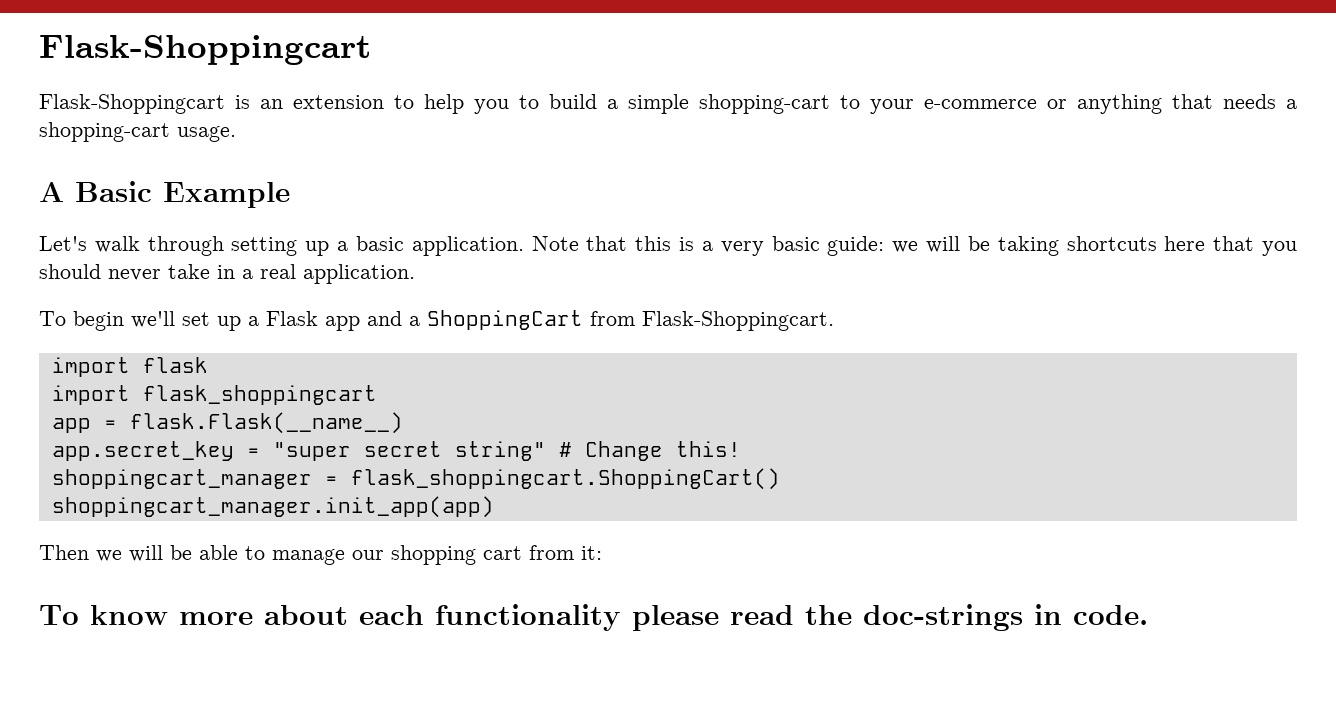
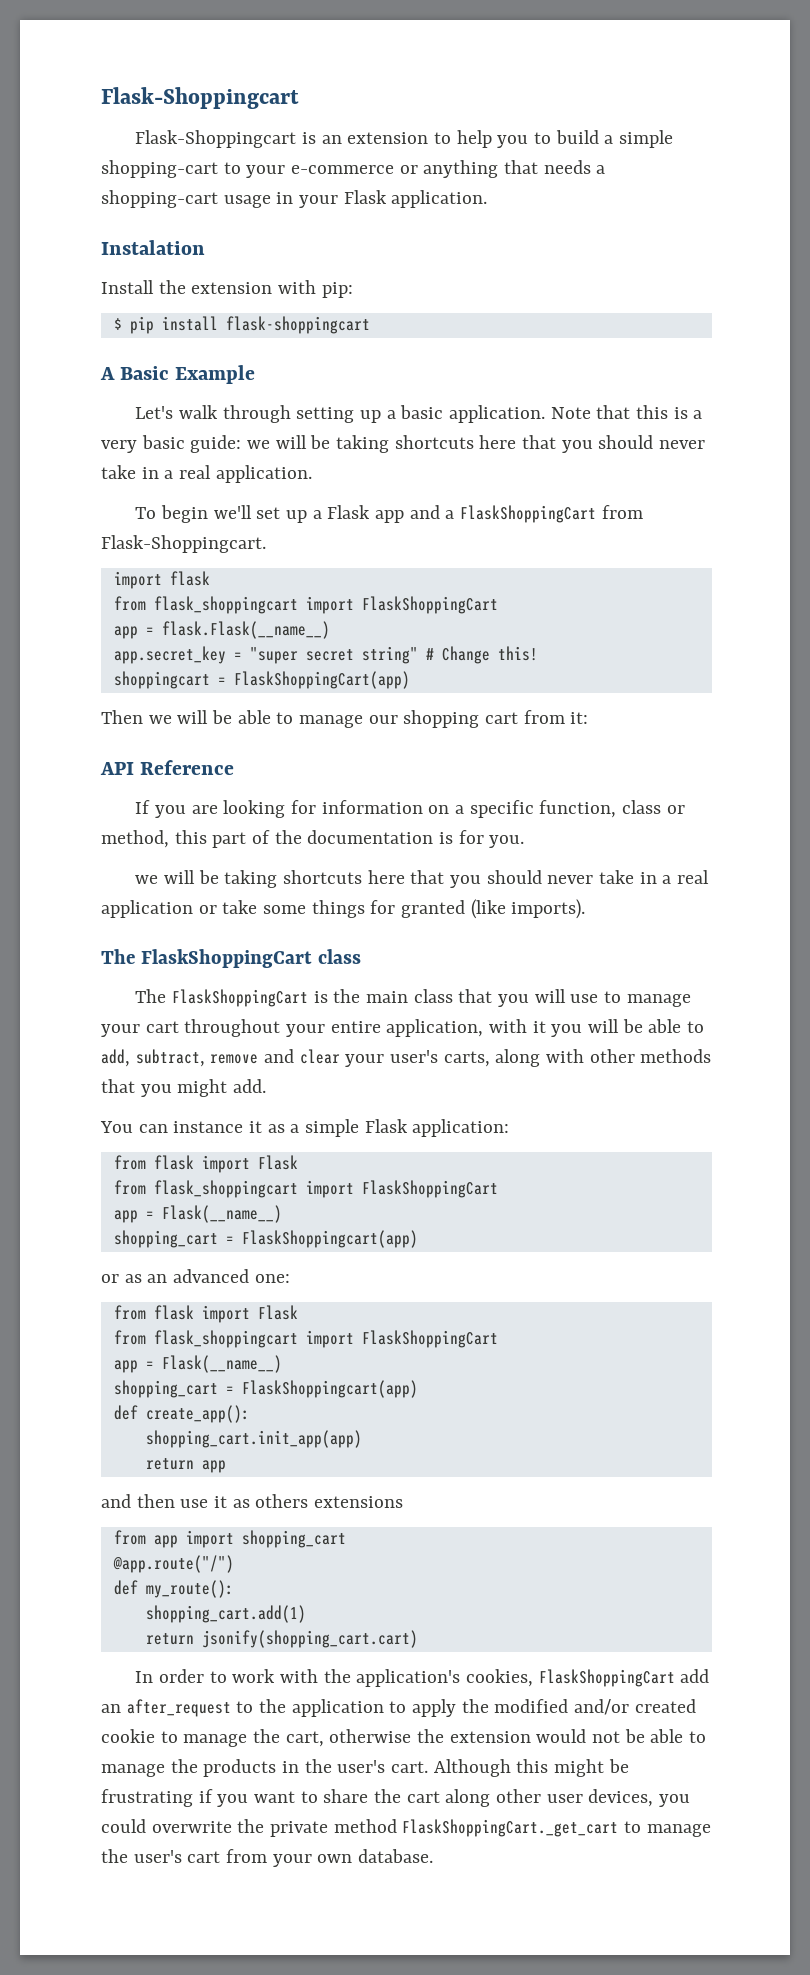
[177,126,236,142] usage. -> [223,190,488,208] [101,240,205,255] [101,280,353,298] [113,316,370,334] usage in your Flask application. // Instalation // Install the extension with pip: // $ pip install flask-shoppingcart
[427,310,583,330] ShoppingCart -> [460,505,597,523] FlaskShoppingCart
[51,385,377,405] import flask_shoppingcart -> [113,596,498,614] from flask_shoppingcart import FlaskShoppingCart
[51,468,780,490] [51,496,494,518] shoppingcart_manager = flask_shoppingcart.ShoppingCart() // shoppingcart_manager.init_app(app) -> [113,671,410,689] shoppingcart = FlaskShoppingCart(app)
[39,604,1148,631] To know more about each functionality please read the doc-strings in code. -> [100,760,235,775] [135,800,685,818] [101,830,525,848] [135,870,710,888] [101,899,586,919] [101,949,361,968] [135,989,691,1007] [101,1019,705,1037] [101,1049,712,1067] [101,1079,267,1097] [100,1119,510,1137] [113,1155,298,1173] [113,1180,498,1198] [113,1205,282,1223] [113,1230,418,1248] [101,1269,290,1283] [113,1305,298,1323] [113,1330,498,1348] [113,1355,282,1373] [113,1380,418,1398] [113,1405,250,1423] [145,1430,362,1448] [145,1458,226,1473] [101,1494,404,1508] [113,1530,346,1548] [112,1555,234,1573] [113,1580,234,1598] [145,1605,306,1623] [145,1630,418,1648] [135,1669,710,1687] [101,1699,696,1717] [101,1729,707,1747] [101,1759,629,1777] [101,1789,691,1807] [101,1819,711,1837] [101,1849,434,1867] API Reference // If you are looking for information on a specific function, class or method, this part of the documentation is for you. // we will be taking shortcuts here that you should never take in a real application or take some things for granted (like imports). // The FlaskShoppingCart class // The FlaskShoppingCart is the main class that you will use to manage your cart throughout your entire application, with it you will be able to add, subtract, remove and clear your user's carts, along with other methods that you might add. // You can instance it as a simple Flask application: // from flask import Flask // from flask_shoppingcart import FlaskShoppingCart // app = Flask(__name__) // shopping_cart = FlaskShoppingcart(app) // or as an advanced one: // from flask import Flask // from flask_shoppingcart import FlaskShoppingCart // app = Flask(__name__) // shopping_cart = FlaskShoppingcart(app) // def create_app(): // shopping_cart.init_app(app) // return app // and then use it as others extensions // from app import shopping_cart // @app.route("/") // def my_route(): // shopping_cart.add(1) // return jsonify(shopping_cart.cart) // In order to work with the application's cookies, FlaskShoppingCart add an after_request to the application to apply the modified and/or created cookie to manage the cart, otherwise the extension would not be able to manage the products in the user's cart. Although this might be frustrating if you want to share the cart along other user devices, you could overwrite the private method FlaskShoppingCart._get_cart to manage the user's cart from your own database.

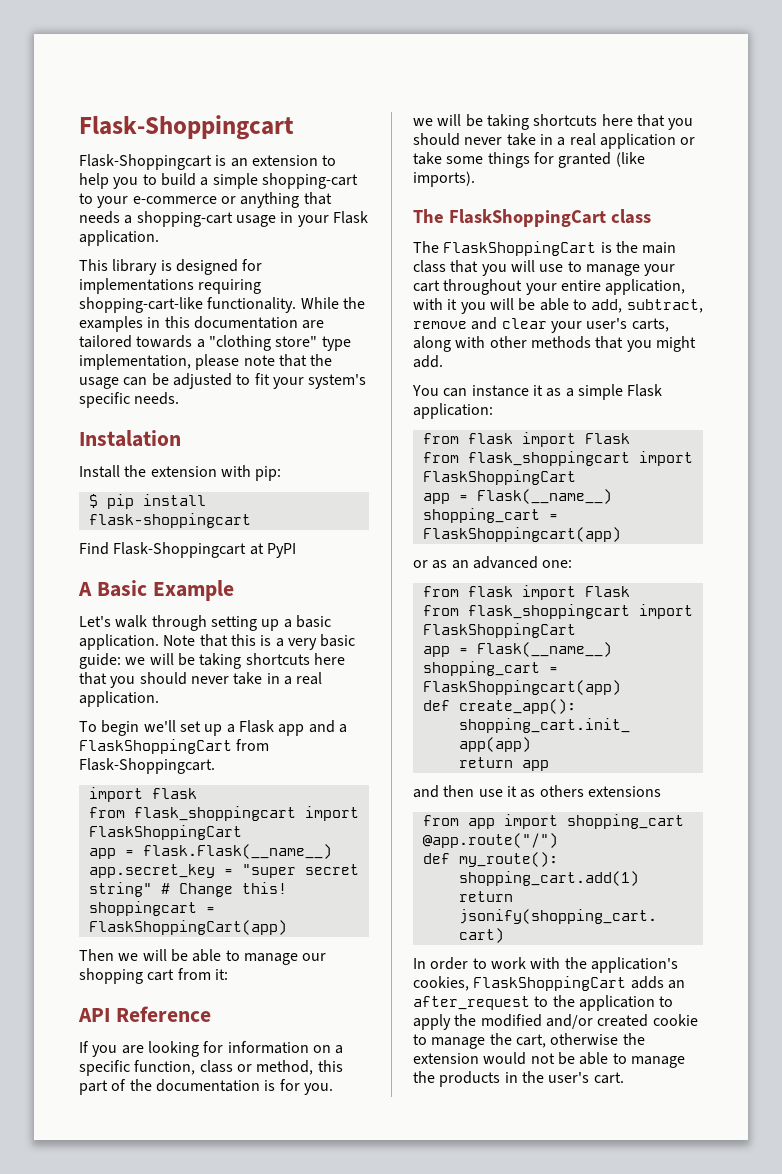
(488, 199) none -> [79,259,263,275] [79,278,262,294] [79,297,365,313] [79,316,325,332] [79,335,351,351] [79,354,333,370] [79,373,367,389] [79,392,180,408] // This library is designed for implementations requiring shopping-cart-like functionality. While the examples in this documentation are tailored towards a "clothing store" type implementation, please note that the usage can be adjusted to fit your system's specific needs.
(370, 325) none -> [79,542,296,558] // Find Flask-Shoppingcart at PyPI
[680,1669,710,1683] add -> [630,976,664,989] adds
[433,1759,629,1777] [101,1789,691,1807] [101,1819,711,1837] [101,1849,434,1867] Although this might be frustrating if you want to share the cart along other user devices, you could overwrite the private method FlaskShoppingCart._get_cart to manage the user's cart from your own database. -> (624, 1078) none

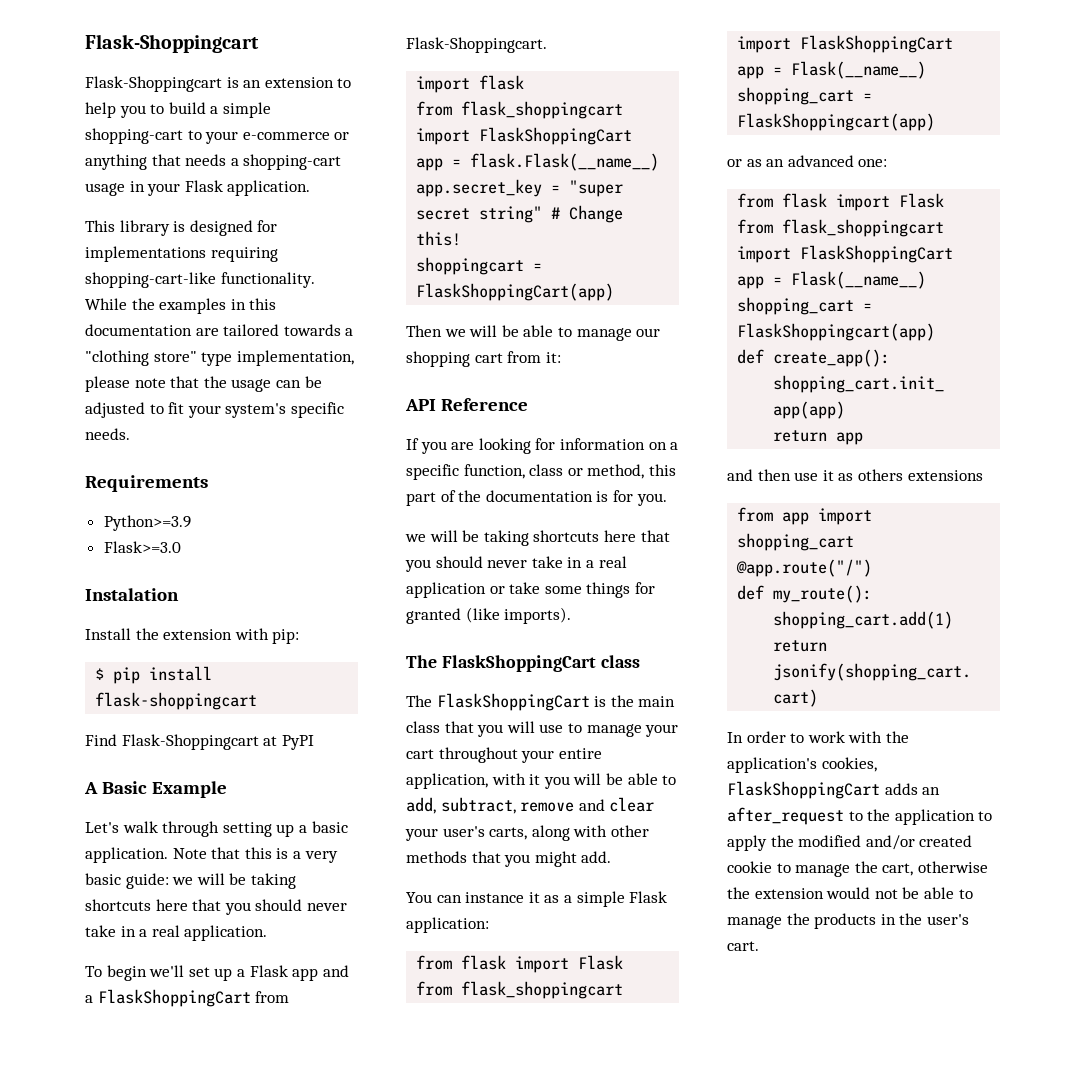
(180, 398) none -> [85,475,208,492] [103,515,191,531] [103,541,181,553] // Requirements // Python>=3.9 // Flask>=3.0

